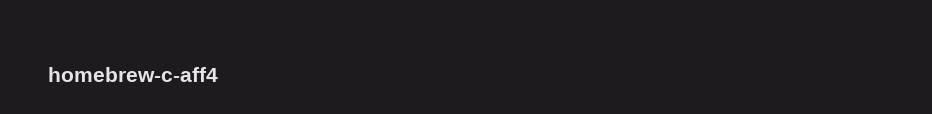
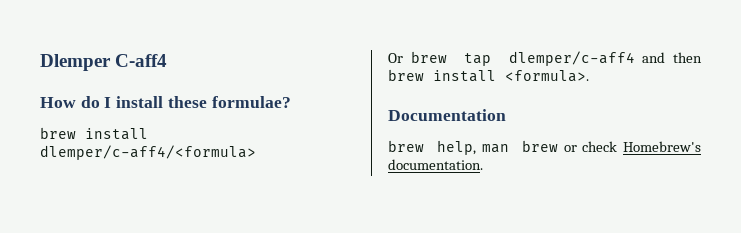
[48,67,218,82] homebrew-c-aff4 -> [40,54,168,71] [40,96,291,108] [40,127,148,140] [40,145,256,160] [388,51,702,66] [388,69,589,82] [388,109,506,121] [388,140,701,155] [388,159,483,170] Dlemper C-aff4 // How do I install these formulae? // brew install dlemper/c-aff4/<formula> // Or brew tap dlemper/c-aff4 and then brew install <formula>. // Documentation // brew help, man brew or check Homebrew's documentation.

